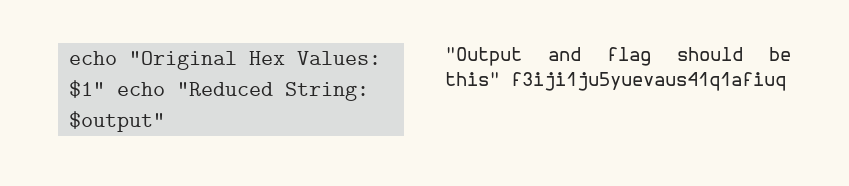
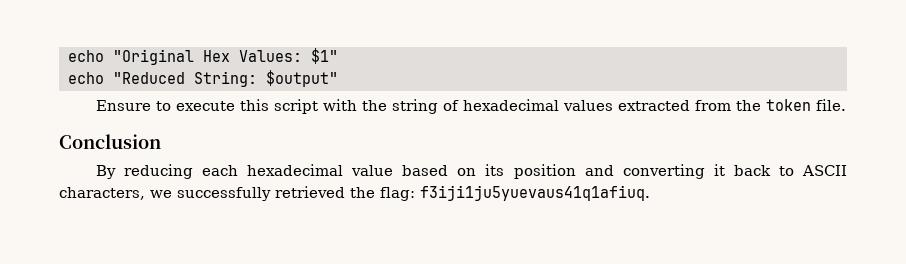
(106, 89) none -> (338, 56) //
[445,47,791,66] [445,72,786,91] "Output and flag should be this" f3iji1ju5yuevaus41q1afiuq -> [95,99,846,114] [59,134,161,149] [95,164,847,179] [59,185,650,201] Ensure to execute this script with the string of hexadecimal values extracted from the token file. // Conclusion // By reducing each hexadecimal value based on its position and converting it back to ASCII characters, we successfully retrieved the flag: f3iji1ju5yuevaus41q1afiuq.

